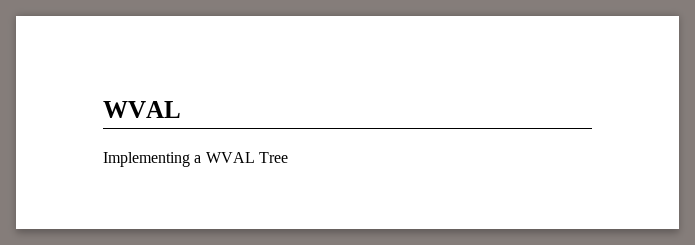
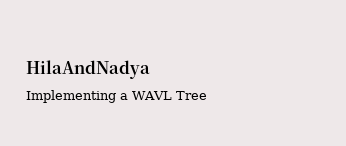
[103,101,181,118] WVAL -> [26,60,150,79] HilaAndNadya
[205,152,255,163] WVAL -> [132,91,172,100] WAVL

